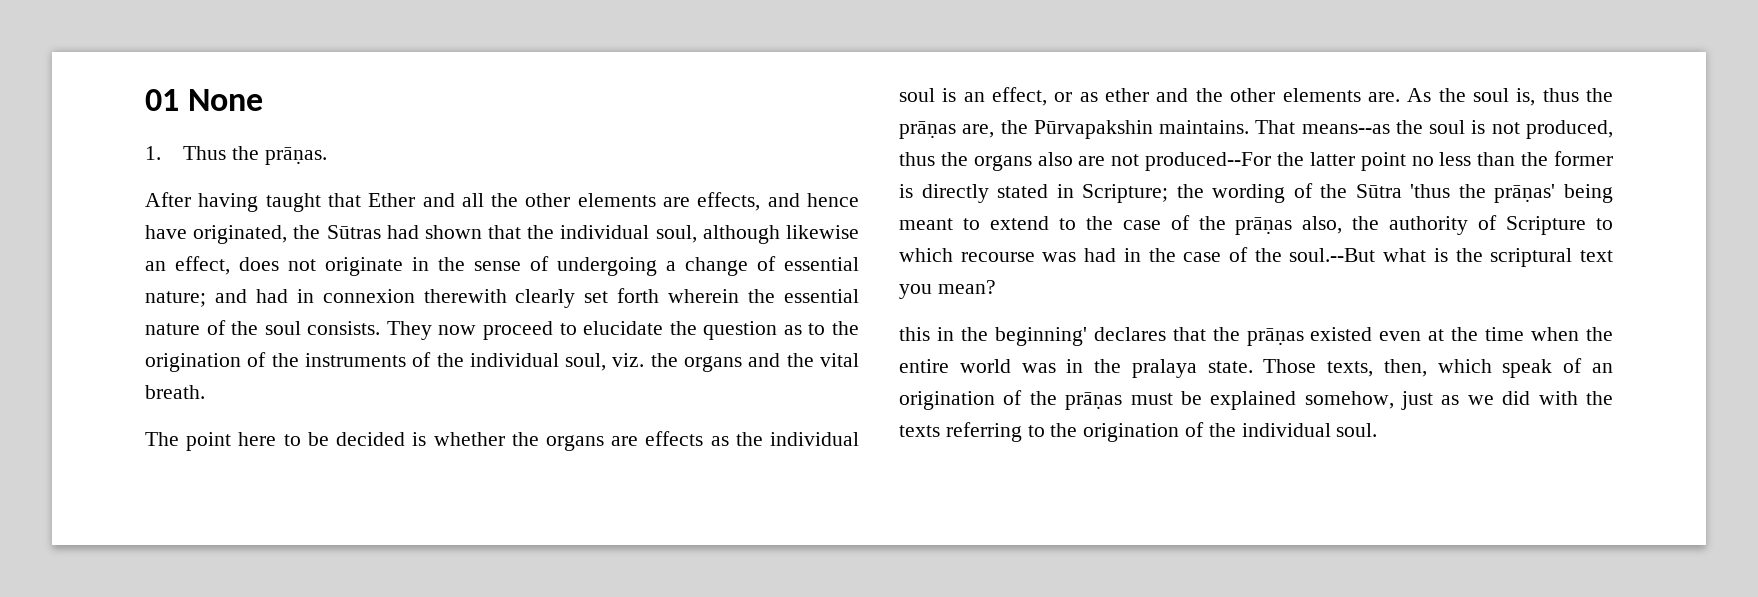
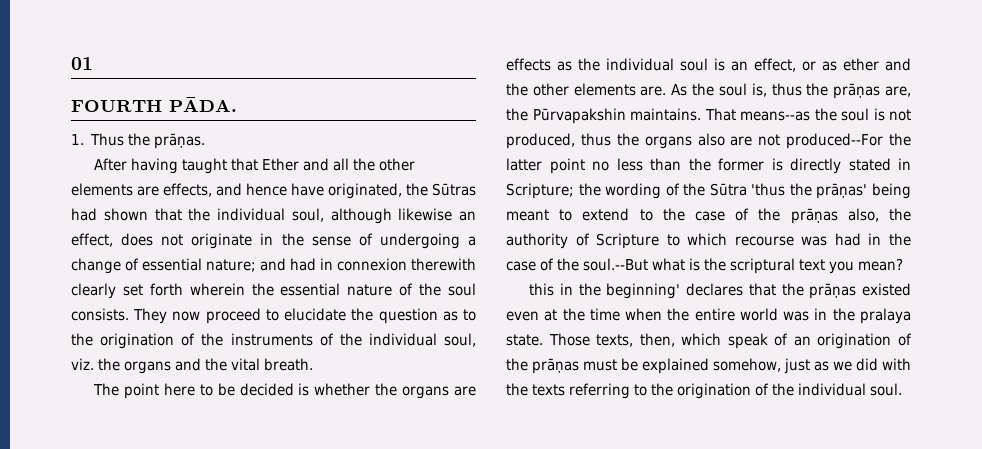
[145,89,264,111] 01 None -> [71,57,93,70] [71,97,237,112] 01 // FOURTH PĀDA.

